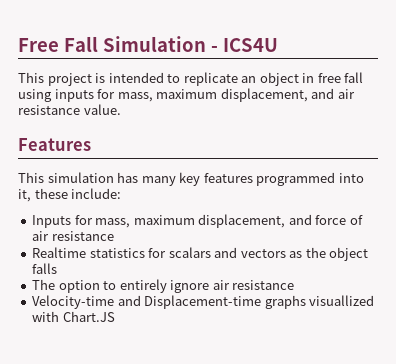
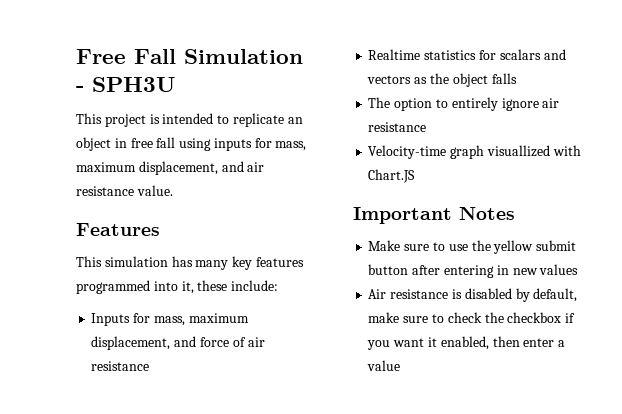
[222,38,278,52] ICS4U -> [92,77,175,92] SPH3U
[117,295,306,309] and Displacement-time graphs -> [450,145,485,159] graph
(115, 316) none -> [353,207,515,224] [368,240,577,254] [368,264,579,278] [368,288,578,302] [368,312,576,323] [367,336,566,350] [367,360,401,371] // Important Notes // Make sure to use the yellow submit button after entering in new values // Air resistance is disabled by default, make sure to check the checkbox if you want it enabled, then enter a value

